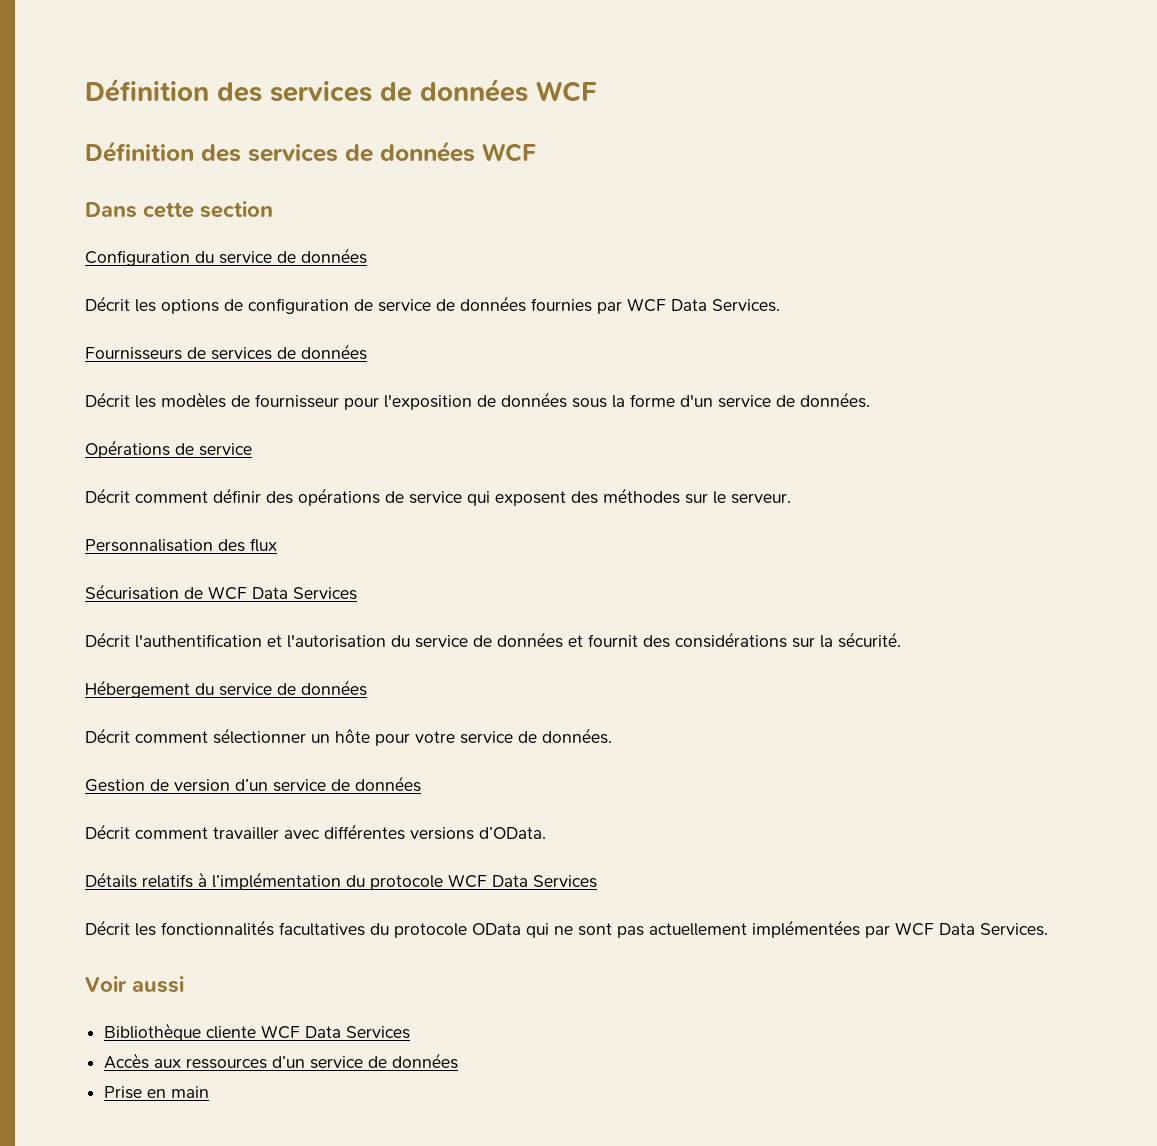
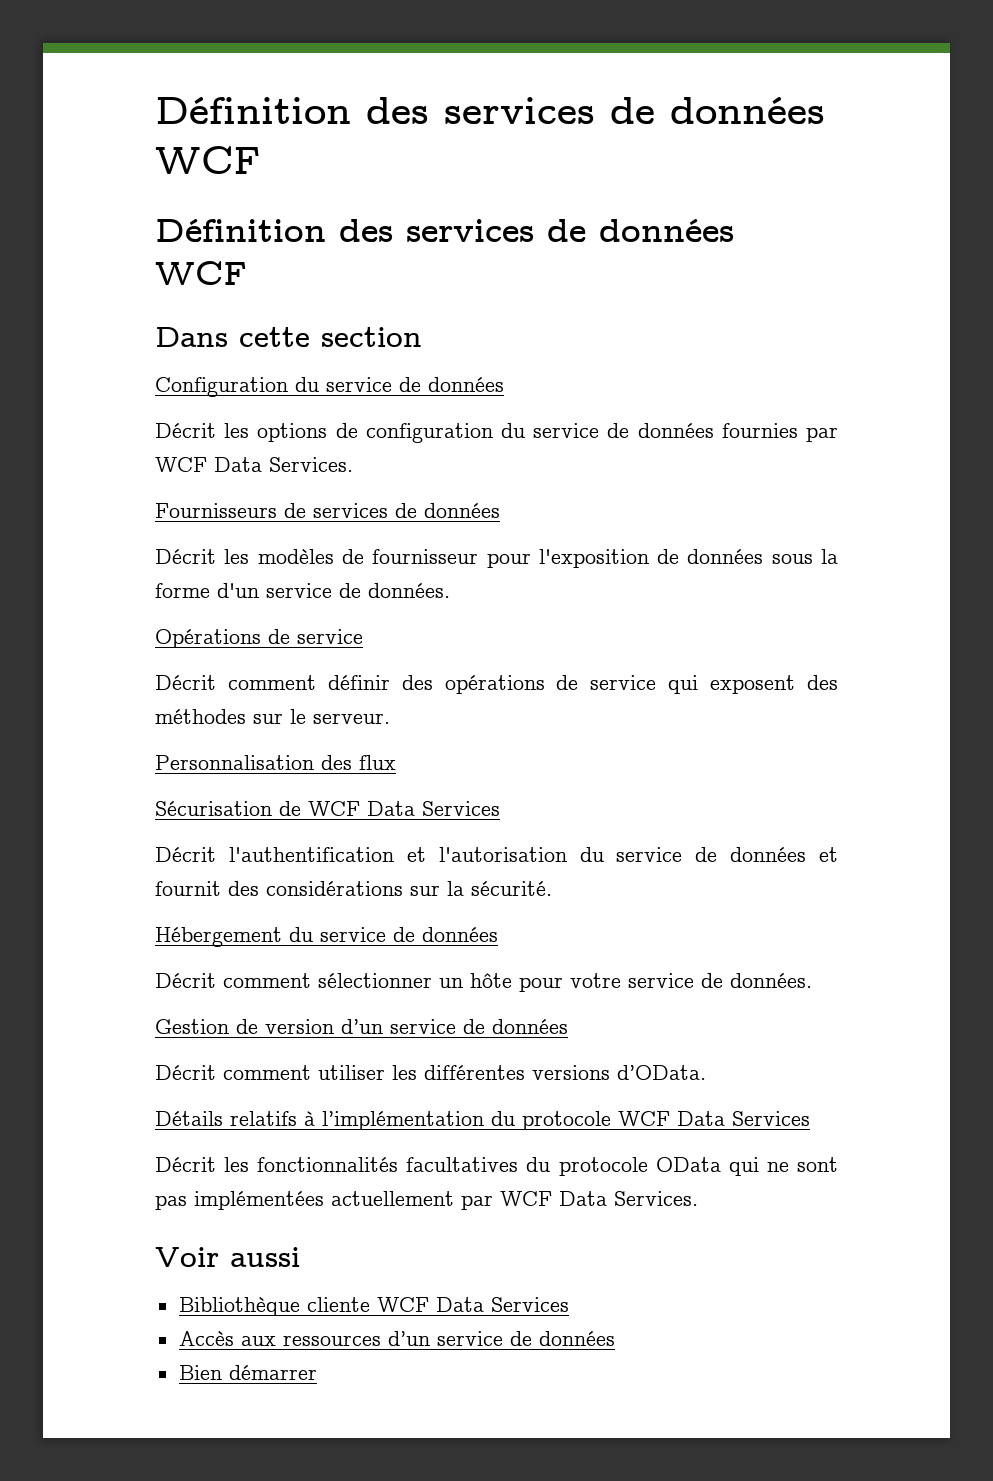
[354,299,373,311] de -> [500,423,525,438] du
[213,827,320,840] travailler avec -> [318,1065,417,1080] utiliser les
[649,920,860,938] actuellement implémentées -> [194,1191,454,1210] implémentées actuellement
[104,1086,210,1099] Prise en main -> [178,1365,317,1380] Bien démarrer

